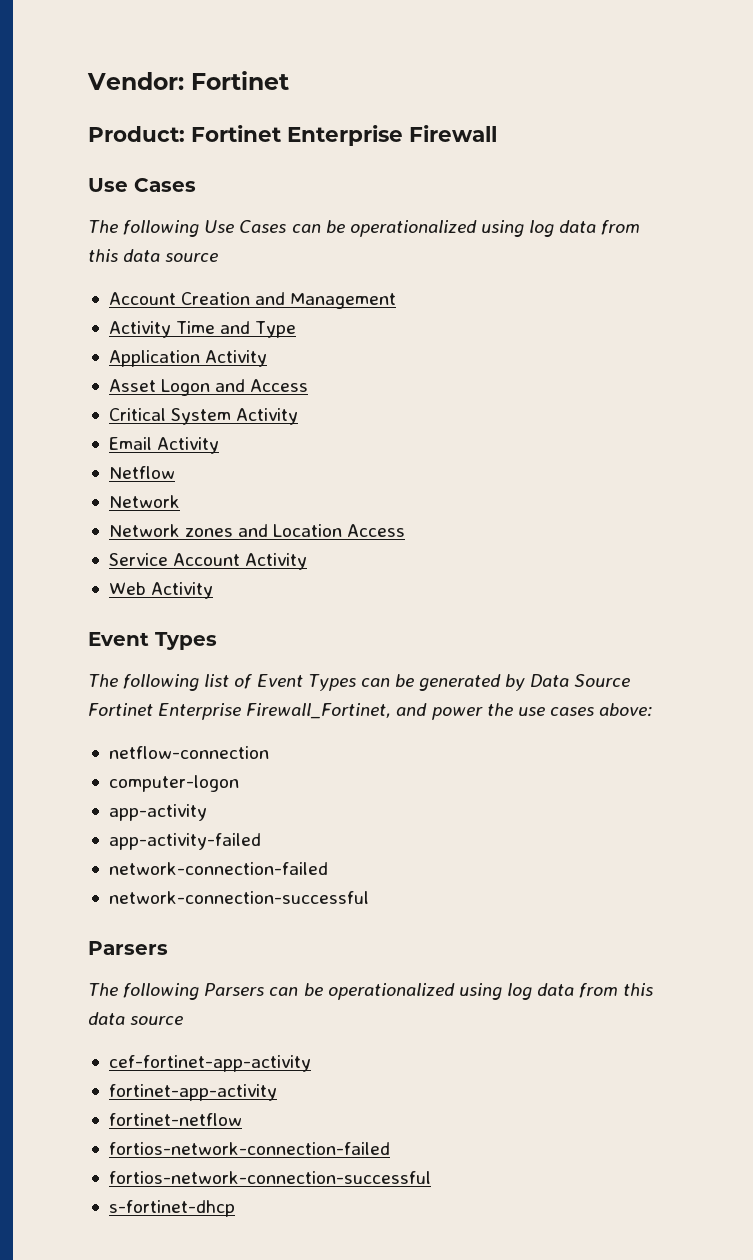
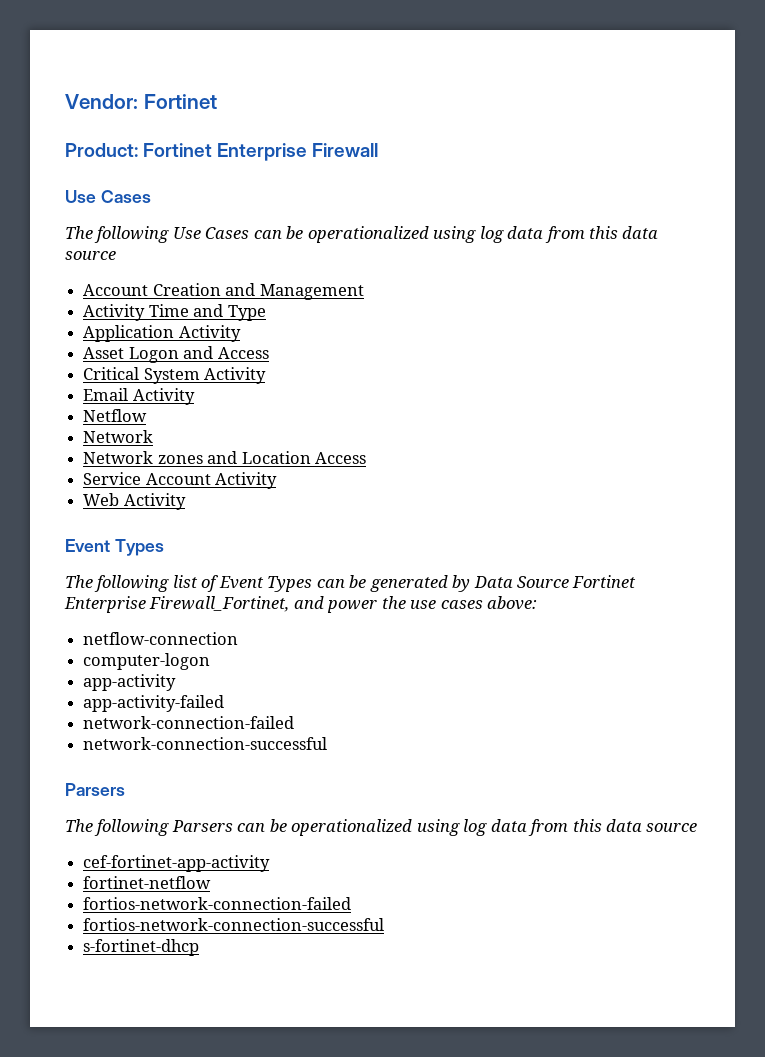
[108,1084,277,1101] // fortinet-app-activity -> (271, 863) none

